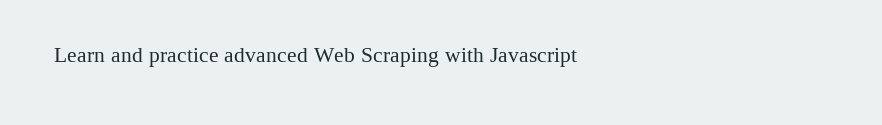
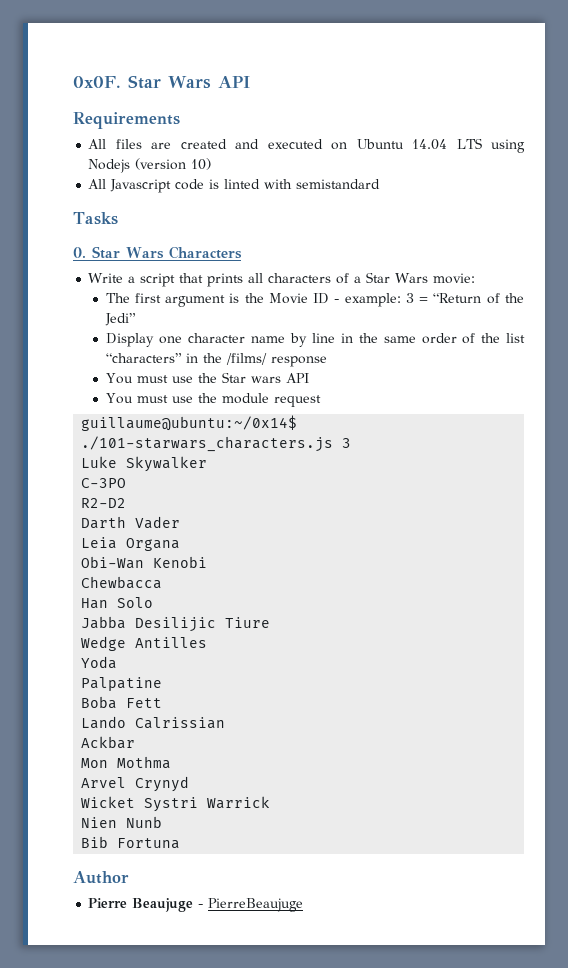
[54,48,577,67] Learn and practice advanced Web Scraping with Javascript -> [73,75,250,89] [73,112,180,129] [88,138,525,153] [88,158,212,173] [88,179,381,193] [73,212,118,225] [73,246,242,259] [88,272,476,287] [105,293,525,307] [104,313,136,326] [105,333,526,347] [105,353,327,367] [105,372,309,384] [105,393,321,407] [81,415,298,431] [81,436,352,452] [81,456,208,472] [81,478,127,488] [81,498,127,508] [81,516,181,529] [81,537,181,551] [81,556,208,569] [81,576,163,589] [81,597,154,609] [81,616,271,632] [81,636,208,651] [81,656,118,669] [81,677,163,691] [81,696,163,709] [81,716,226,729] [81,736,136,749] [81,756,172,769] [81,776,190,792] [81,796,271,812] [81,816,163,828] [81,836,181,849] [73,871,129,884] [88,898,304,912] 0x0F. Star Wars API // Requirements // All files are created and executed on Ubuntu 14.04 LTS using Nodejs (version 10) // All Javascript code is linted with semistandard // Tasks // 0. Star Wars Characters // Write a script that prints all characters of a Star Wars movie: // The first argument is the Movie ID - example: 3 = “Return of the Jedi” // Display one character name by line in the same order of the list “characters” in the /films/ response // You must use the Star wars API // You must use the module request // guillaume@ubuntu:~/0x14$ ./101-starwars_characters.js 3 // Luke Skywalker // C-3PO // R2-D2 // Darth Vader // Leia Organa // Obi-Wan Kenobi // Chewbacca // Han Solo // Jabba Desilijic Tiure // Wedge Antilles // Yoda // Palpatine // Boba Fett // Lando Calrissian // Ackbar // Mon Mothma // Arvel Crynyd // Wicket Systri Warrick // Nien Nunb // Bib Fortuna // Author // Pierre Beaujuge - PierreBeaujuge

